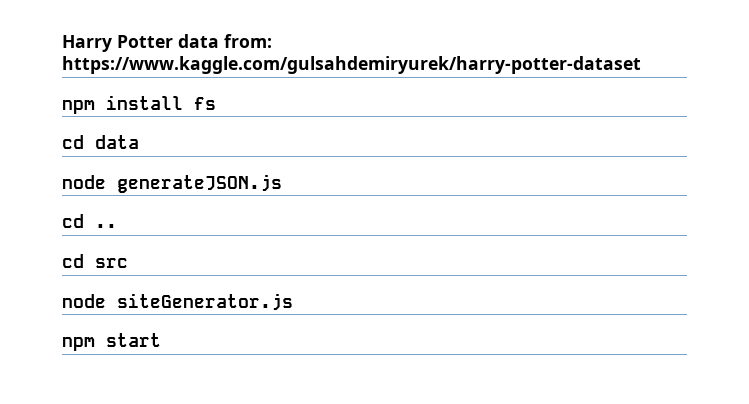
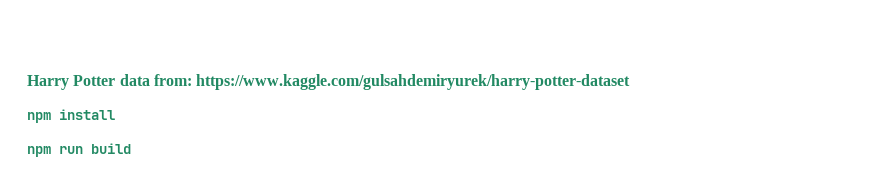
[194,97,216,110] [62,135,139,149] [62,174,282,193] [62,214,117,228] [62,254,128,268] [62,293,293,311] [62,333,161,351] fs // cd data // node generateJSON.js // cd .. // cd src // node siteGenerator.js // npm start -> [27,143,131,157] // npm run build

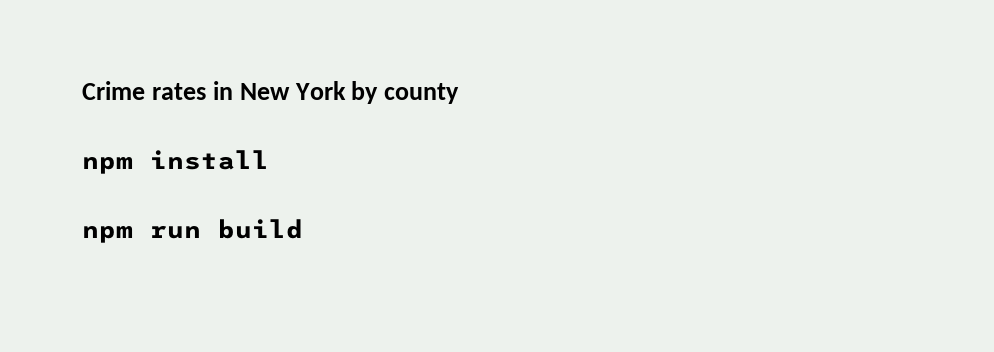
[27,74,631,90] Harry Potter data from: https://www.kaggle.com/gulsahdemiryurek/harry-potter-dataset -> [82,81,460,104] Crime rates in New York by county

